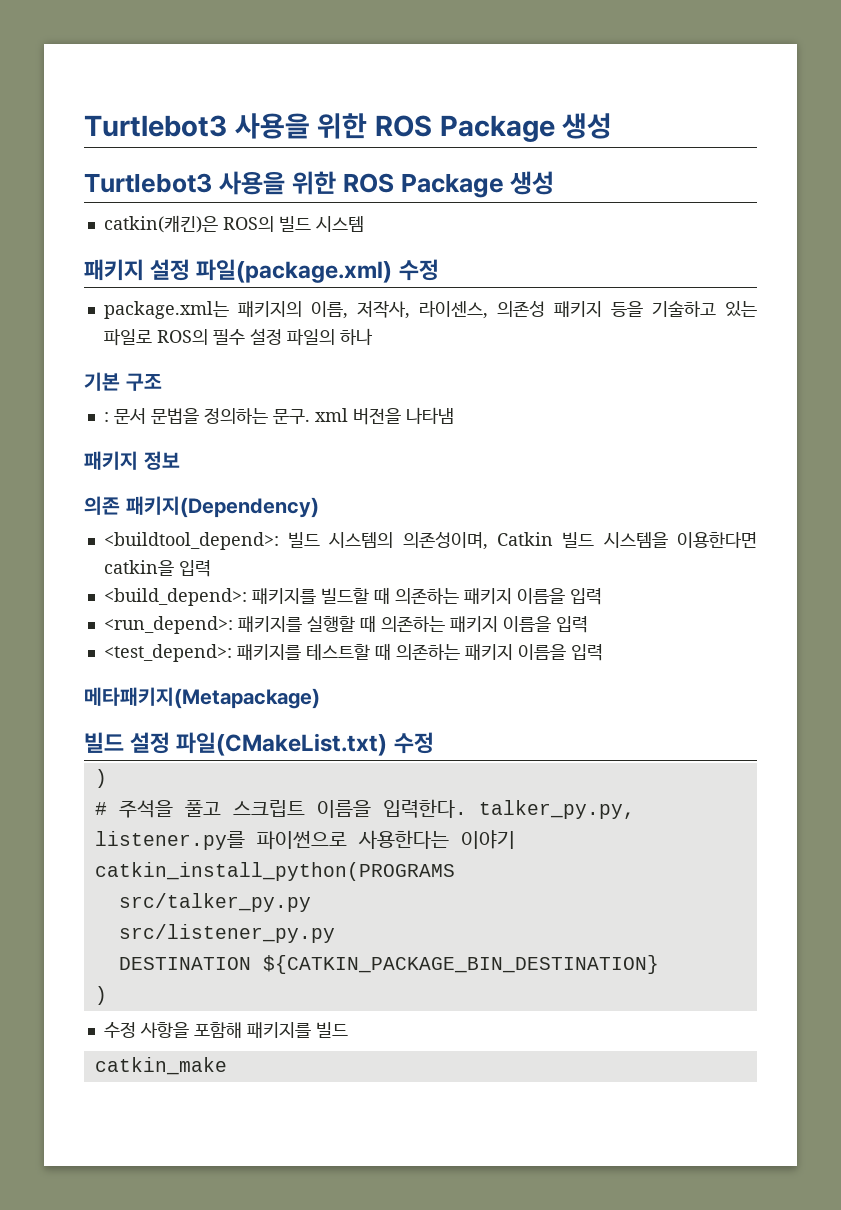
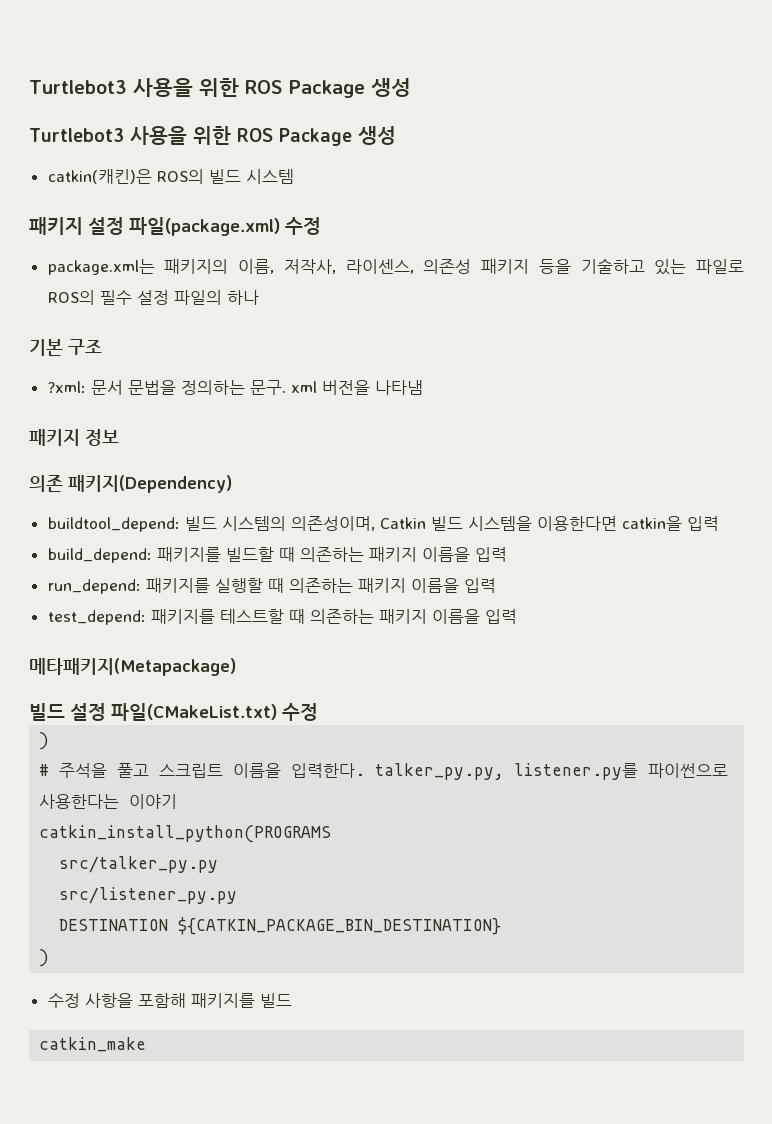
[103,412,109,422] : -> [47,381,86,393] ?xml:
[103,532,279,550] <buildtool_depend>: -> [47,517,180,532] buildtool_depend:
[103,588,247,606] <build_depend>: -> [47,548,152,563] build_depend:
[103,616,233,634] <run_depend>: -> [47,579,141,594] run_depend:
[103,644,232,662] <test_depend>: -> [47,610,146,625] test_depend:

